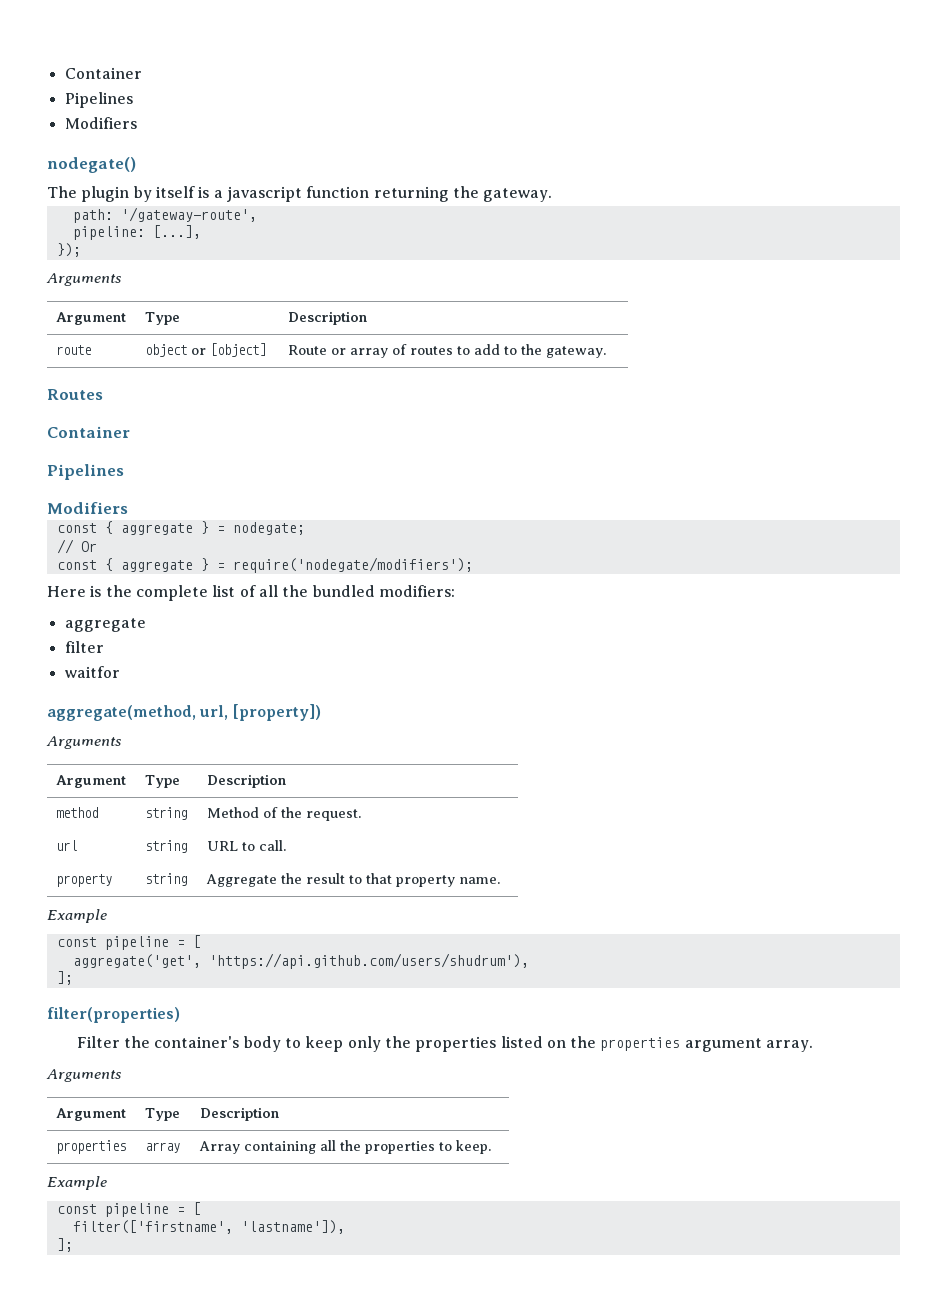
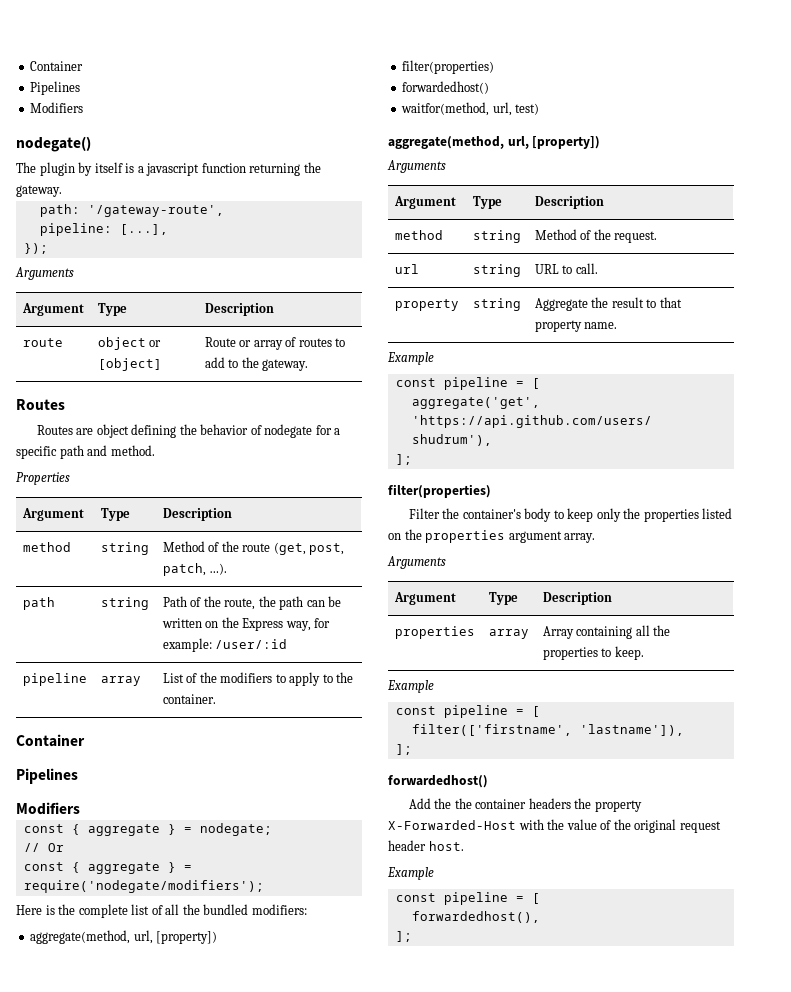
(103, 394) none -> [36,424,341,438] [16,445,155,459] [16,472,70,485] [21,508,84,521] [100,508,130,521] [162,508,232,521] [22,542,71,552] [100,542,149,555] [162,541,345,555] [162,563,228,576] [22,597,55,610] [100,597,149,610] [162,596,342,610] [161,617,331,631] [162,638,288,652] [22,673,87,686] [100,676,141,686] [162,672,354,686] [162,694,216,704] // Routes are object defining the behavior of nodegate for a specific path and method. // Properties // Argument | Type | Description // method | string | Method of the route (get, post, patch, …). // path | string | Path of the route, the path can be written on the Express way, for example: /user/:id // pipeline | array | List of the modifiers to apply to the container.
[64,618,146,632] [64,641,104,653] [64,666,120,678] aggregate // filter // waitfor -> [30,930,218,944] [402,60,495,74] [402,81,490,94] [401,102,540,116] aggregate(method, url, [property]) // filter(properties) // forwardedhost() // waitfor(method, url, test)
(73, 1245) none -> [388,775,488,788] [408,798,642,812] [388,819,721,833] [388,840,464,851] [387,867,434,880] [395,892,540,905] [411,911,540,923] [395,931,412,942] // forwardedhost() // Add the the container headers the property X-Forwarded-Host with the value of the original request header host. // Example // const pipeline = [ // forwardedhost(), // ];

